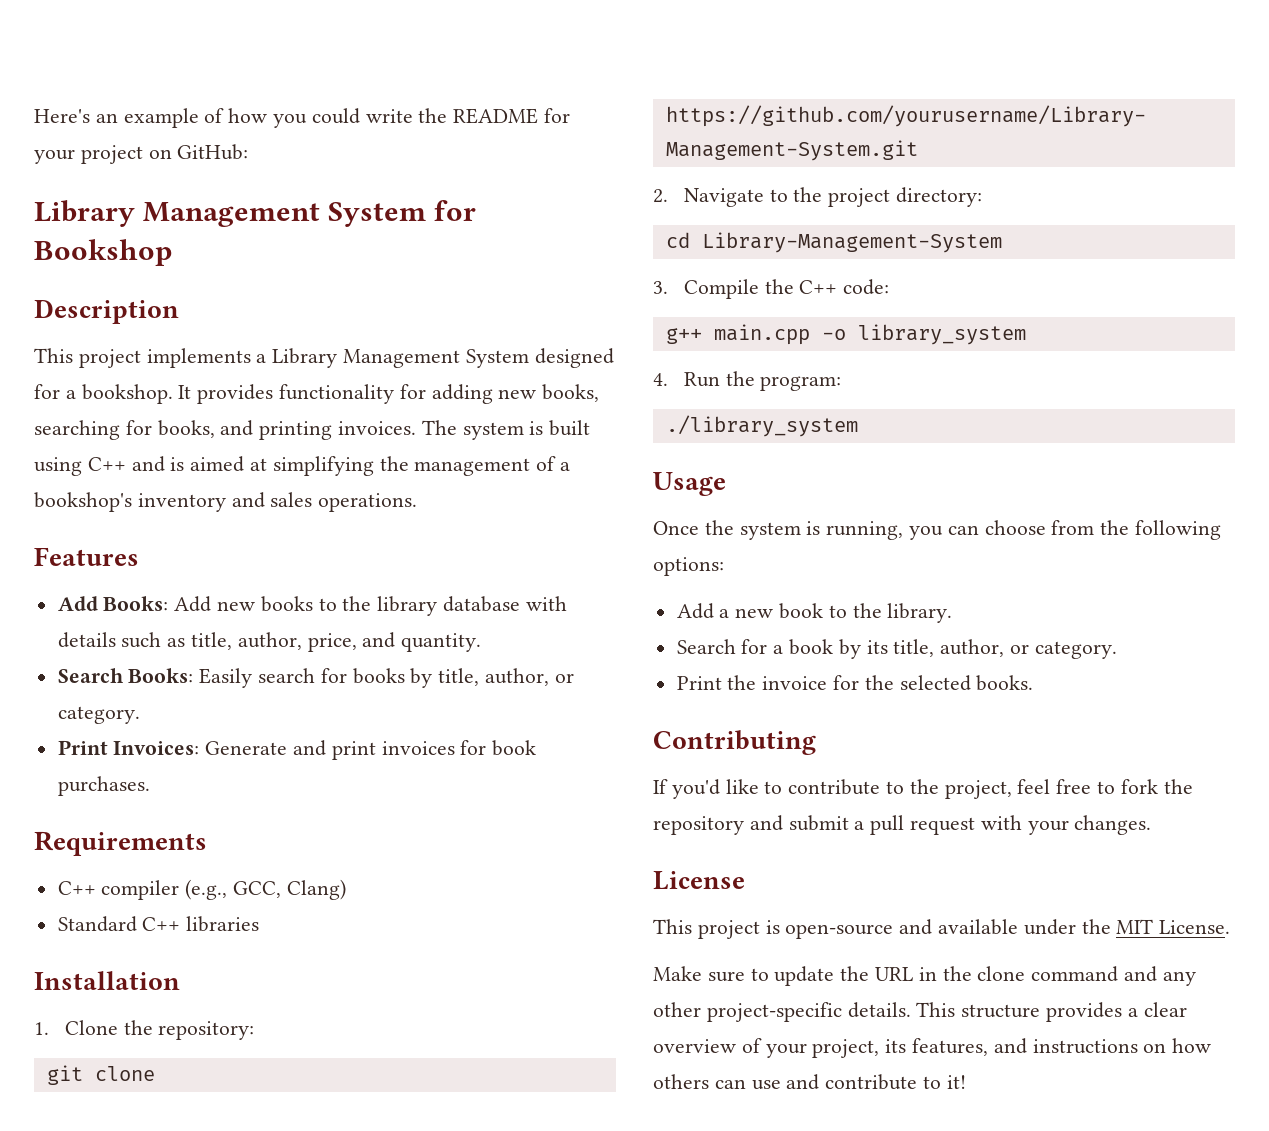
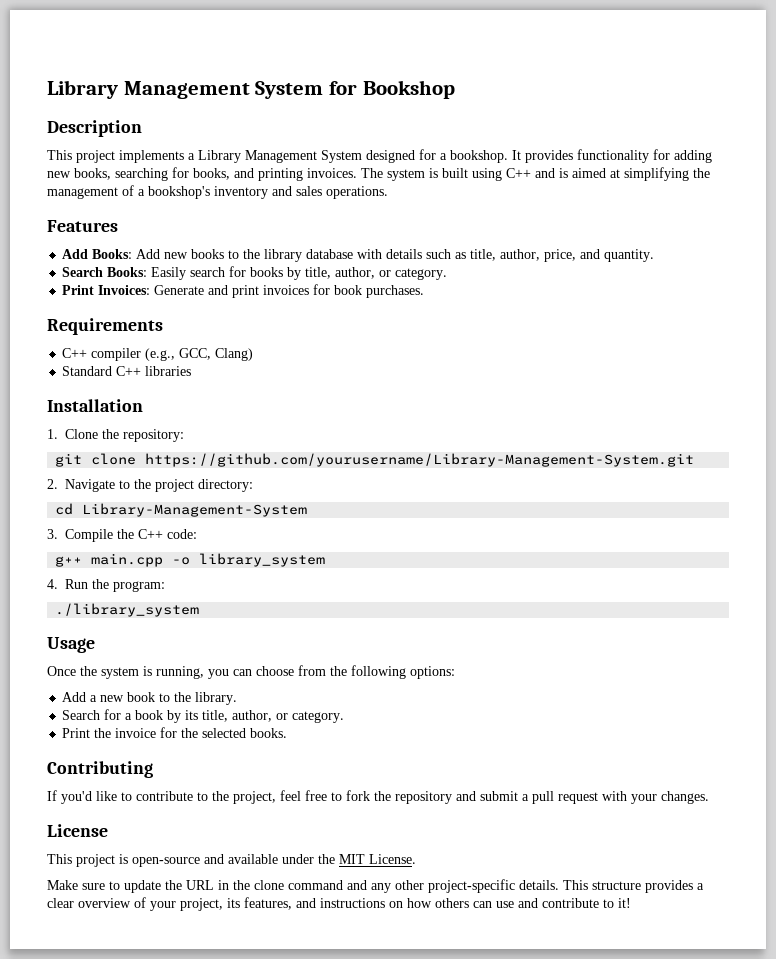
[34,108,571,128] [34,144,249,164] Here's an example of how you could write the README for your project on GitHub: // -> (47, 89) none

